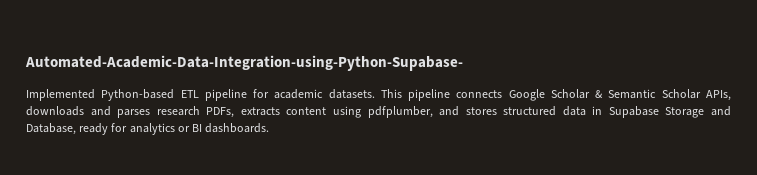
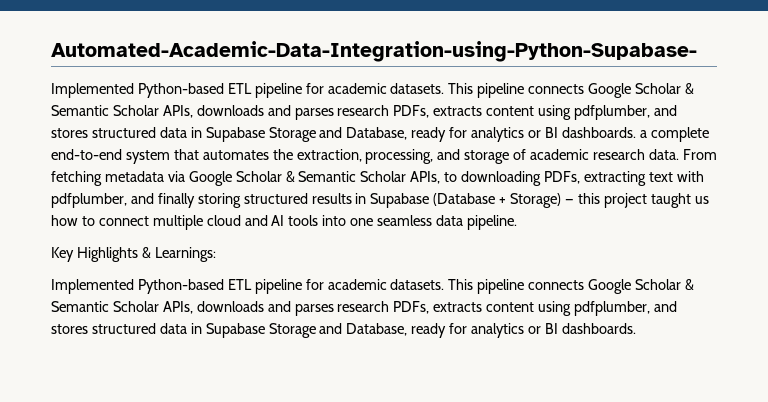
(463, 63) none -> [51,83,694,98] [51,105,677,120] [51,127,709,142] [51,149,717,164] [51,171,704,186] [51,193,709,208] [51,215,517,230] [51,247,216,262] // Implemented Python-based ETL pipeline for academic datasets. This pipeline connects Google Scholar & Semantic Scholar APIs, downloads and parses research PDFs, extracts content using pdfplumber, and stores structured data in Supabase Storage and Database, ready for analytics or BI dashboards. a complete end-to-end system that automates the extraction, processing, and storage of academic research data. From fetching metadata via Google Scholar & Semantic Scholar APIs, to downloading PDFs, extracting text with pdfplumber, and finally storing structured results in Supabase (Database + Storage) — this project taught us how to connect multiple cloud and AI tools into one seamless data pipeline. // Key Highlights & Learnings:

